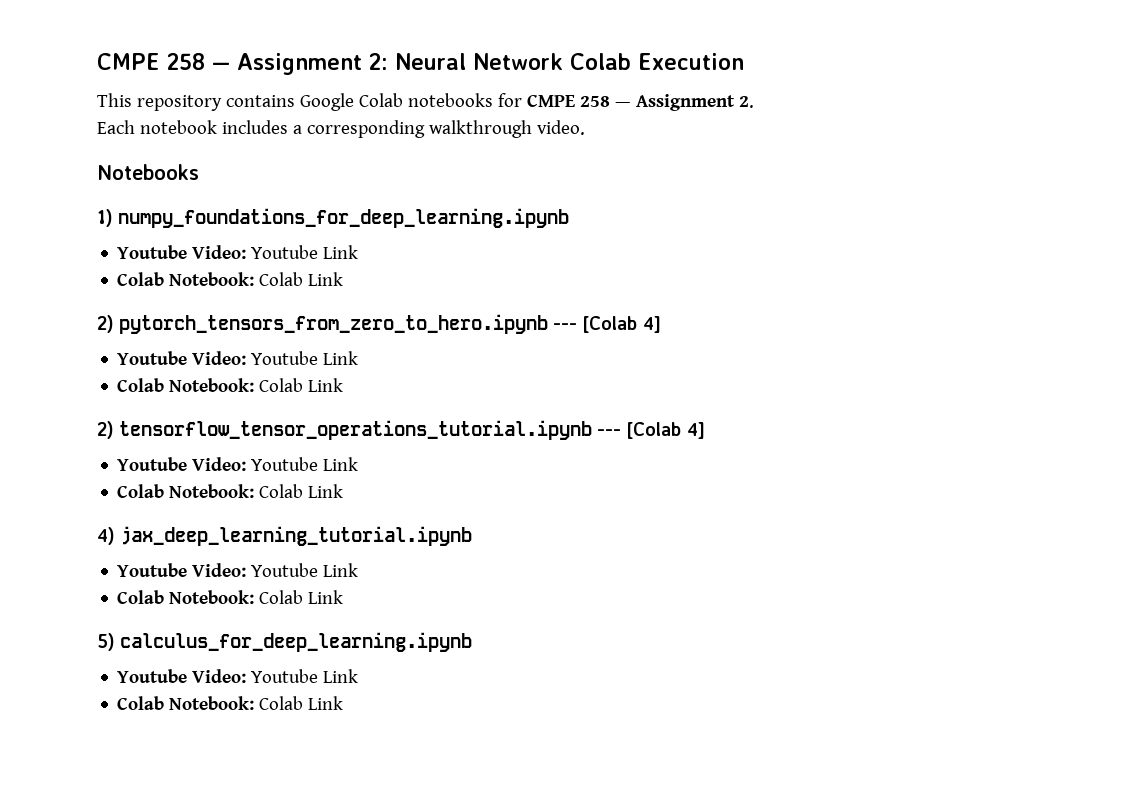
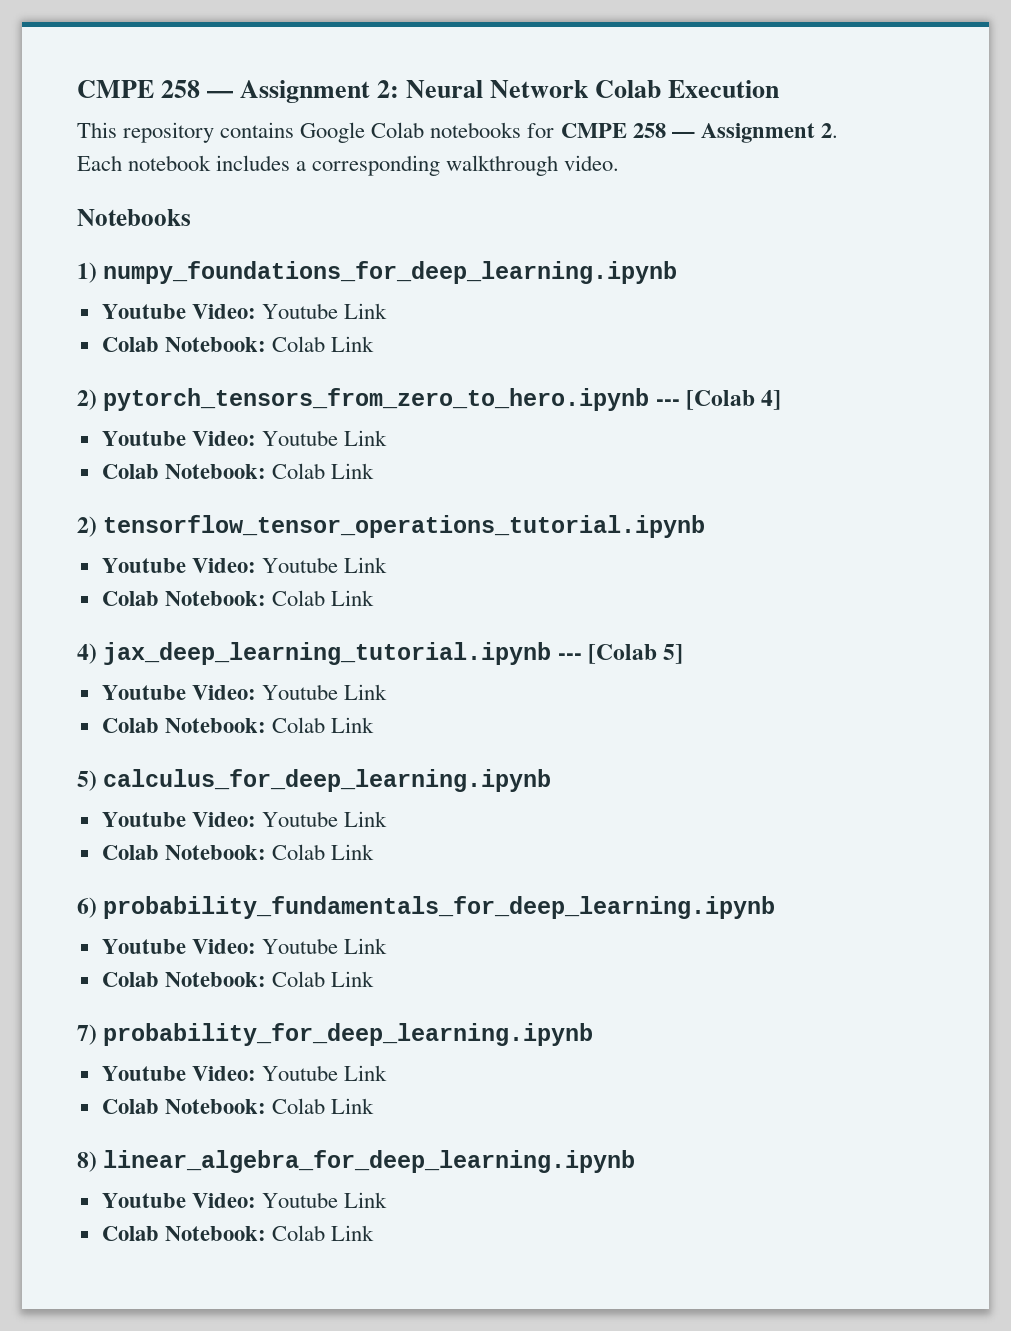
[597,422,705,439] --- [Colab 4] -> (706, 526) none
(473, 536) none -> [557,644,684,664] --- [Colab 5]
(344, 703) none -> [77,896,776,919] [101,938,387,954] [101,971,374,987] [77,1023,594,1046] [101,1065,387,1081] [101,1098,374,1114] [77,1150,636,1173] [101,1192,387,1208] [101,1225,374,1241] // 6) probability_fundamentals_for_deep_learning.ipynb // Youtube Video: Youtube Link // Colab Notebook: Colab Link // 7) probability_for_deep_learning.ipynb // Youtube Video: Youtube Link // Colab Notebook: Colab Link // 8) linear_algebra_for_deep_learning.ipynb // Youtube Video: Youtube Link // Colab Notebook: Colab Link

